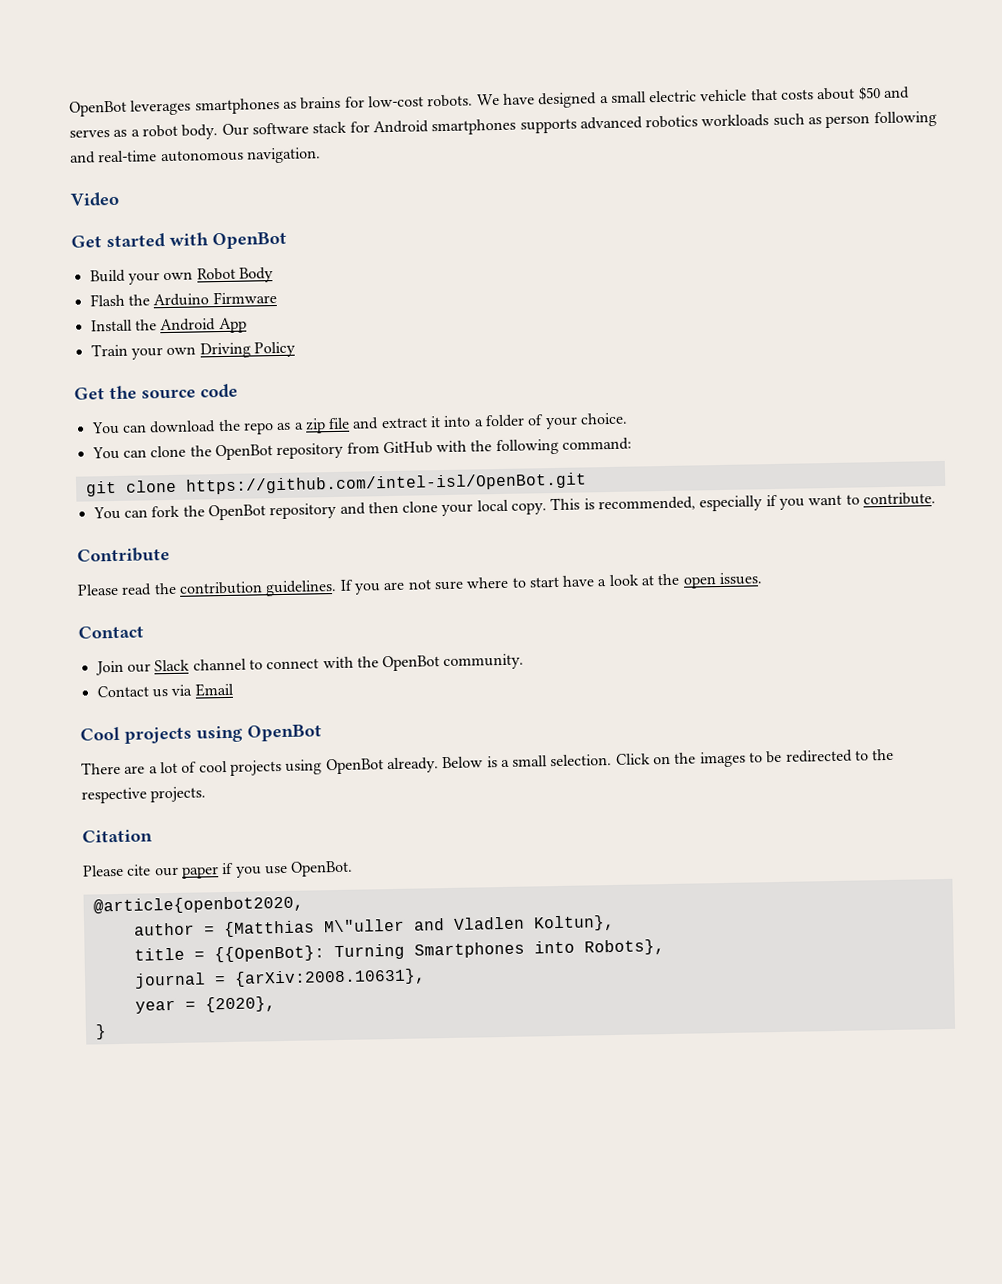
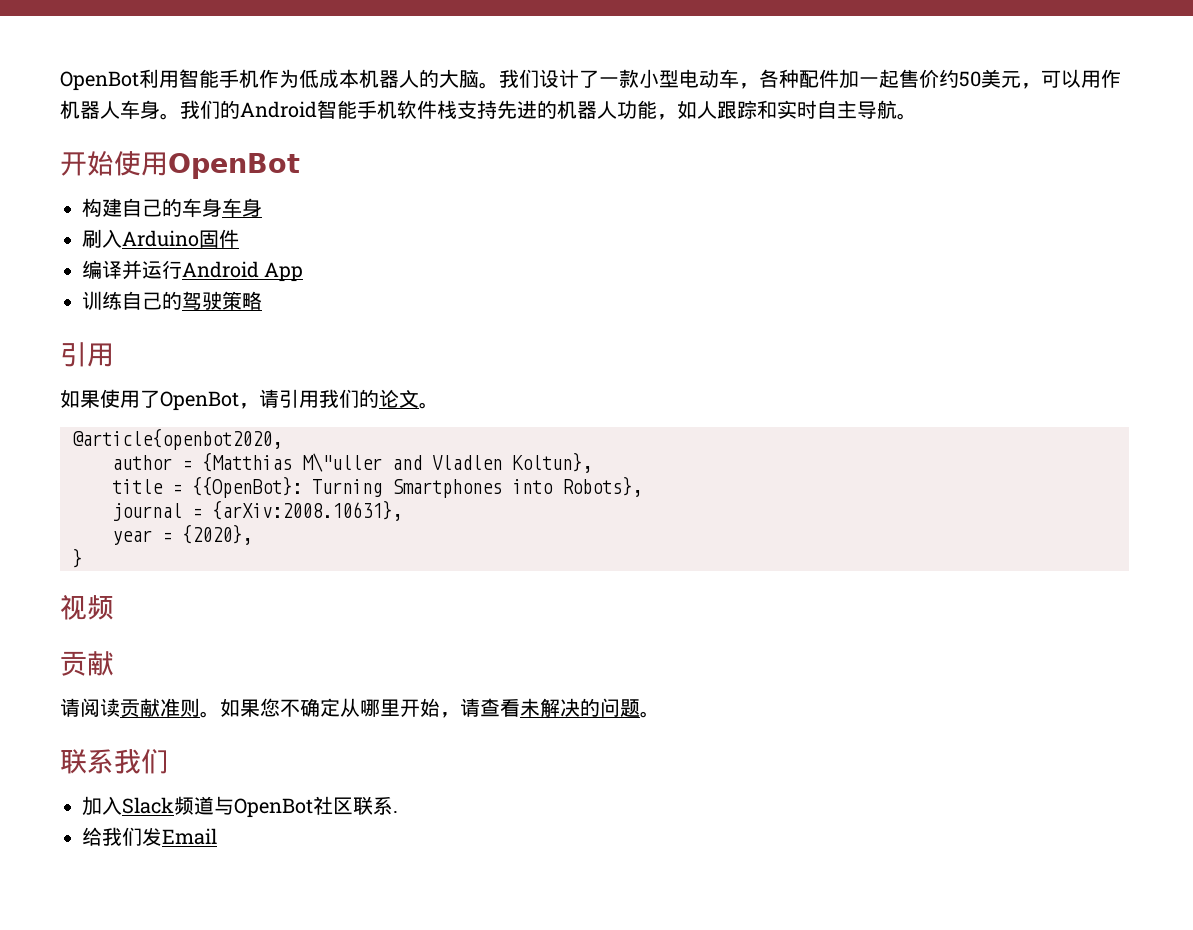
[69,86,911,117] [69,111,937,140] [70,147,321,164] [70,191,120,207] [71,231,287,250] [89,267,274,285] [89,291,277,307] [90,317,247,334] [90,341,296,360] [74,383,238,400] [90,412,629,435] [91,437,633,461] [85,472,587,497] [92,492,937,521] [77,547,170,563] [77,572,763,597] [78,625,144,639] [94,653,525,676] [96,682,234,698] [80,724,322,744] [81,748,895,776] [81,786,207,804] [82,829,153,843] [82,860,354,879] OpenBot leverages smartphones as brains for low-cost robots. We have designed a small electric vehicle that costs about $50 and serves as a robot body. Our software stack for Android smartphones supports advanced robotics workloads such as person following and real-time autonomous navigation. // Video // Get started with OpenBot // Build your own Robot Body // Flash the Arduino Firmware // Install the Android App // Train your own Driving Policy // Get the source code // You can download the repo as a zip file and extract it into a folder of your choice. // You can clone the OpenBot repository from GitHub with the following command: // git clone https://github.com/intel-isl/OpenBot.git // You can fork the OpenBot repository and then clone your local copy. This is recommended, especially if you want to contribute. // Contribute // Please read the contribution guidelines. If you are not sure where to start have a look at the open issues. // Contact // Join our Slack channel to connect with the OpenBot community. // Contact us via Email // Cool projects using OpenBot // There are a lot of cool projects using OpenBot already. Below is a small selection. Click on the images to be redirected to the respective projects. // Citation // Please cite our paper if you use OpenBot. -> [60,69,1121,91] [60,100,917,120] [60,151,300,179] [82,198,262,218] [82,229,239,248] [82,260,304,282] [82,291,262,310] [60,342,114,367] [60,389,439,411] OpenBot利用智能手机作为低成本机器人的大脑。我们设计了一款小型电动车，各种配件加一起售价约50美元，可以用作机器人车身。我们的Android智能手机软件栈支持先进的机器人功能，如人跟踪和实时自主导航。 // 开始使用OpenBot // 构建自己的车身车身 // 刷入Arduino固件 // 编译并运行Android App // 训练自己的驾驶策略 // 引用 // 如果使用了OpenBot，请引用我们的论文。
(107, 1032) none -> [60,594,114,620] [60,651,114,676] [60,698,660,718] [60,749,168,774] [82,796,398,818] [82,827,217,846] // 视频 // 贡献 // 请阅读贡献准则。如果您不确定从哪里开始，请查看未解决的问题。 // 联系我们 // 加入Slack频道与OpenBot社区联系. // 给我们发Email

